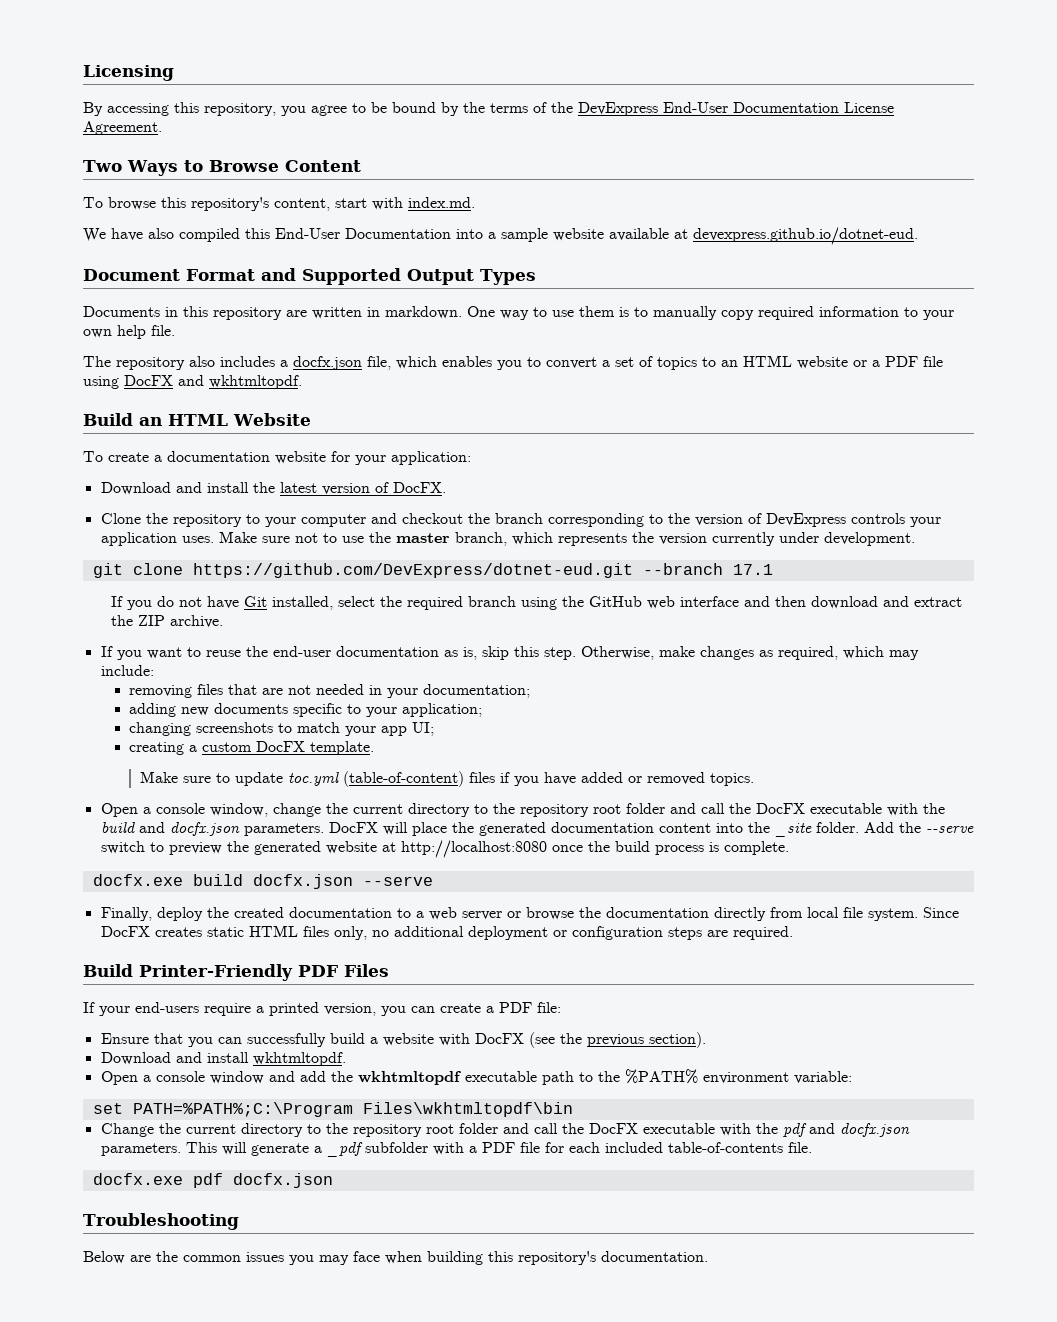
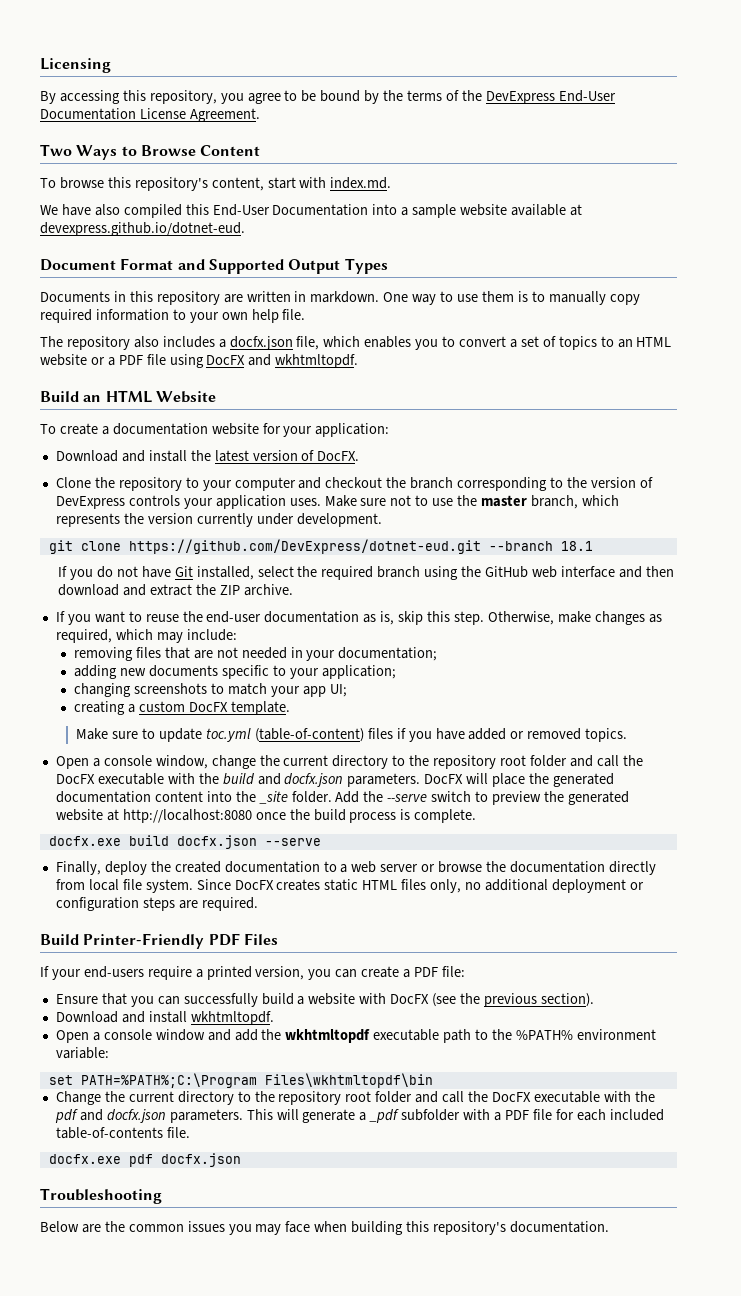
[732,564,773,575] 17.1 -> [560,541,593,551] 18.1

